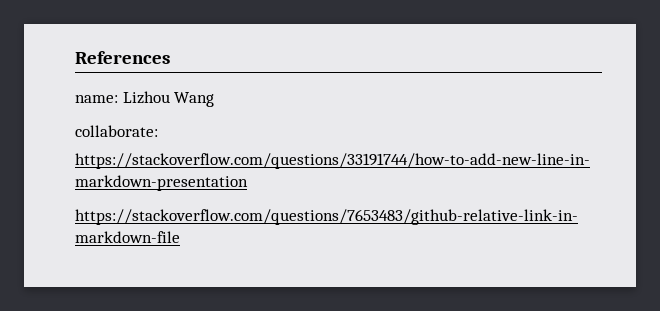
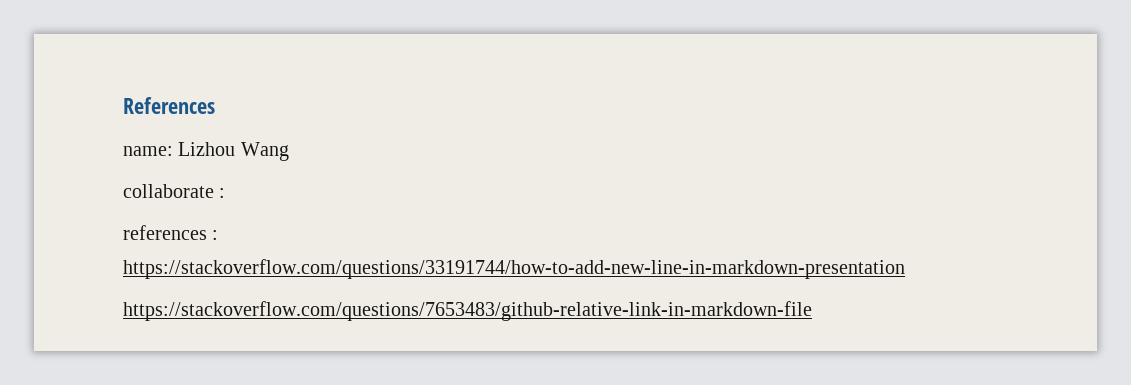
[75,125,158,137] collaborate: -> [123,184,226,198] [123,225,219,240] collaborate : // references :

